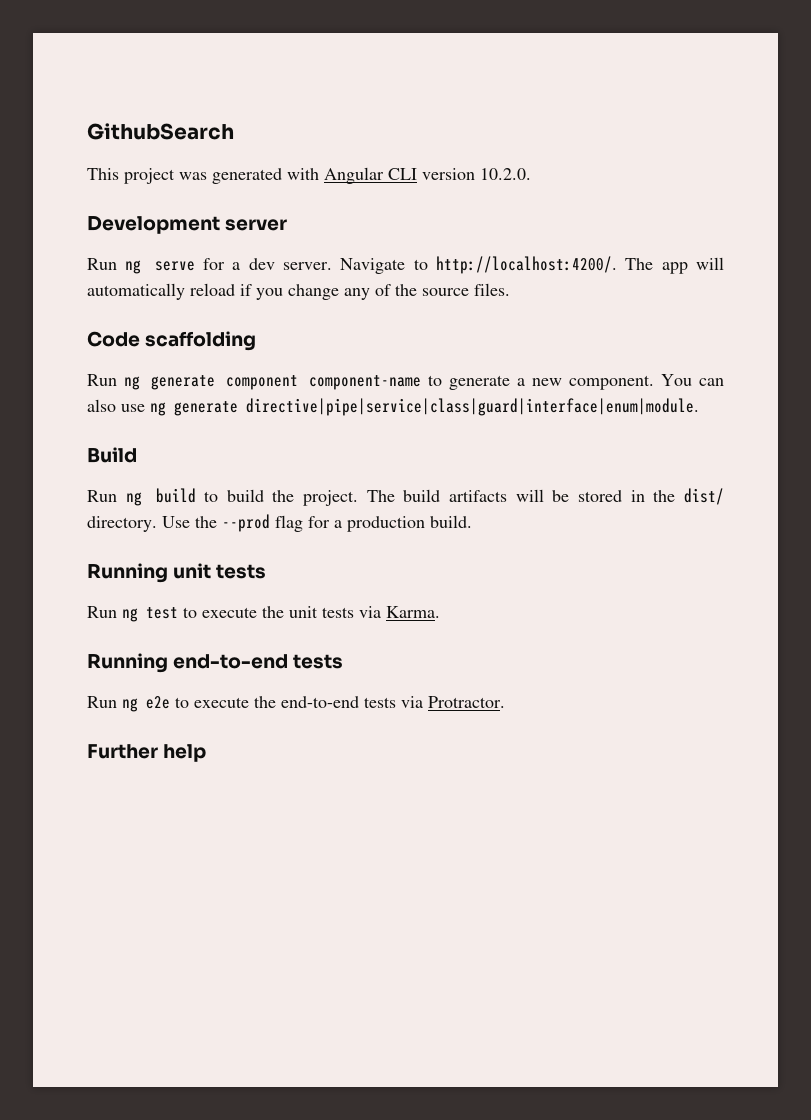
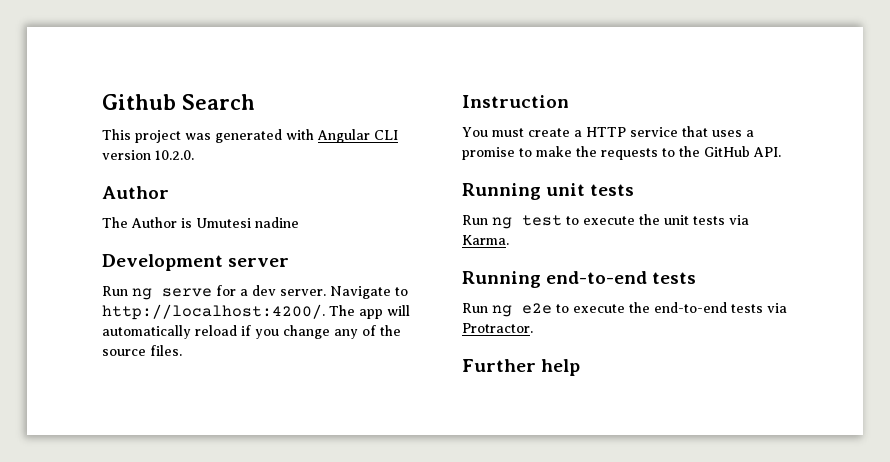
[87,123,234,140] GithubSearch -> [102,94,255,110] Github Search
(531, 174) none -> [102,186,169,199] [102,217,299,228] // Author // The Author is Umutesi nadine
[87,331,257,351] [87,374,724,390] [87,398,699,416] [87,447,137,463] [87,488,724,506] [87,514,472,532] Code scaffolding // Run ng generate component component-name to generate a new component. You can also use ng generate directive|pipe|service|class|guard|interface|enum|module. // Build // Run ng build to build the project. The build artifacts will be stored in the dist/ directory. Use the --prod flag for a production build. -> [462,95,569,108] [462,126,754,137] [462,146,781,160] Instruction // You must create a HTTP service that uses a promise to make the requests to the GitHub API.

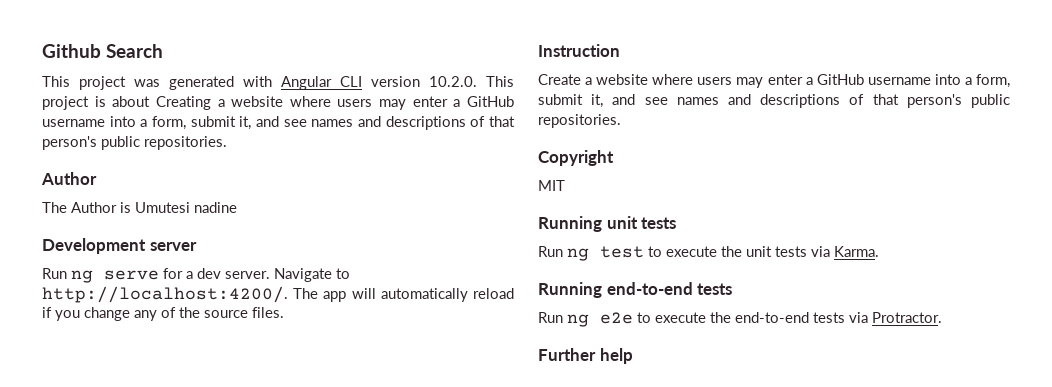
(194, 155) none -> [486,76,514,87] [42,96,514,110] [42,116,515,130] [42,136,227,150] This project is about Creating a website where users may enter a GitHub username into a form, submit it, and see names and descriptions of that person's public repositories.
[462,126,754,137] [462,146,781,160] You must create a HTTP service that uses a promise to make the requests to the GitHub API. -> [538,74,1010,88] [538,94,1010,108] [538,114,621,128] [538,150,614,166] [538,180,565,191] Create a website where users may enter a GitHub username into a form, submit it, and see names and descriptions of that person's public repositories. // Copyright // MIT

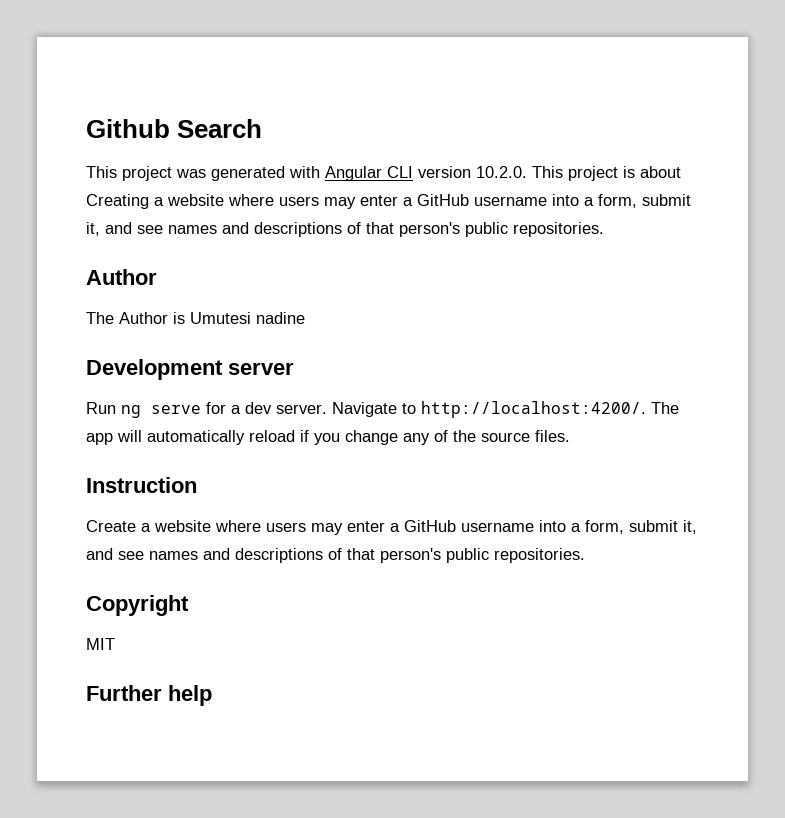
[538,216,677,232] [538,246,879,261] [538,282,733,298] [538,312,942,327] // Running unit tests // Run ng test to execute the unit tests via Karma. // Running end-to-end tests // Run ng e2e to execute the end-to-end tests via Protractor. -> (115, 644) none

